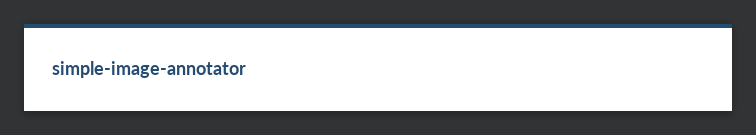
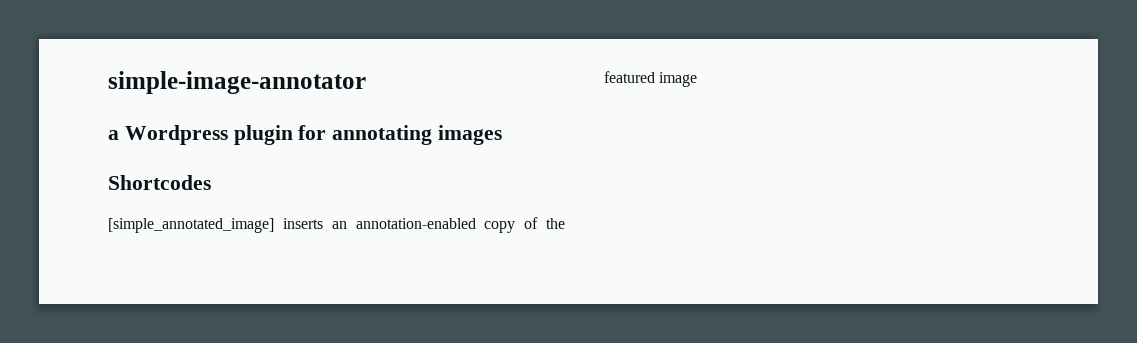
(246, 69) none -> [108,125,503,145] [108,175,211,190] [108,217,565,233] [604,71,698,87] // a Wordpress plugin for annotating images // Shortcodes // [simple_annotated_image] inserts an annotation-enabled copy of the featured image

